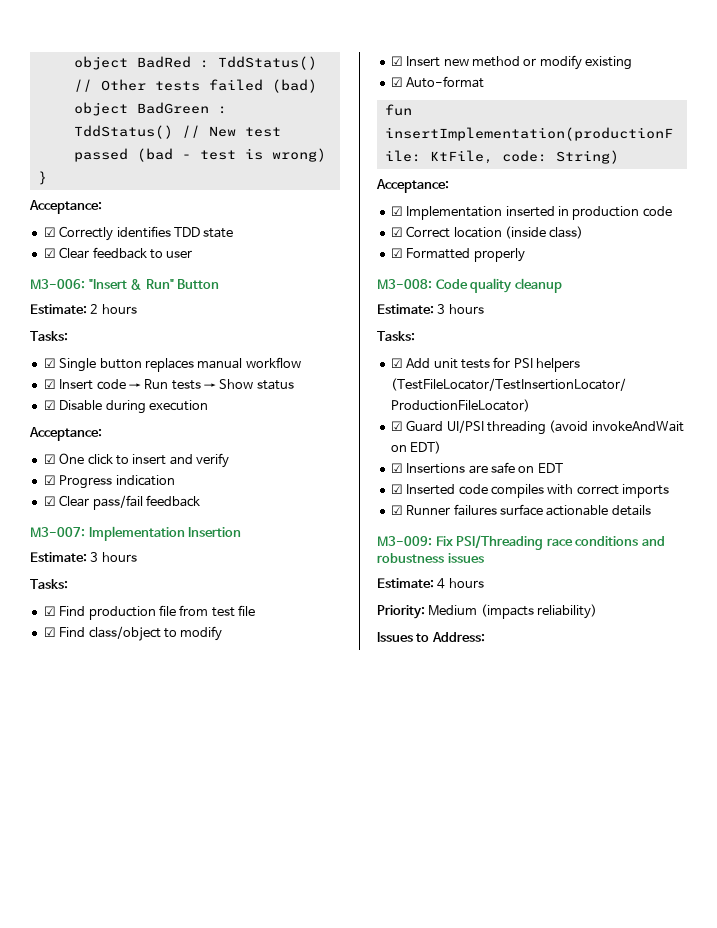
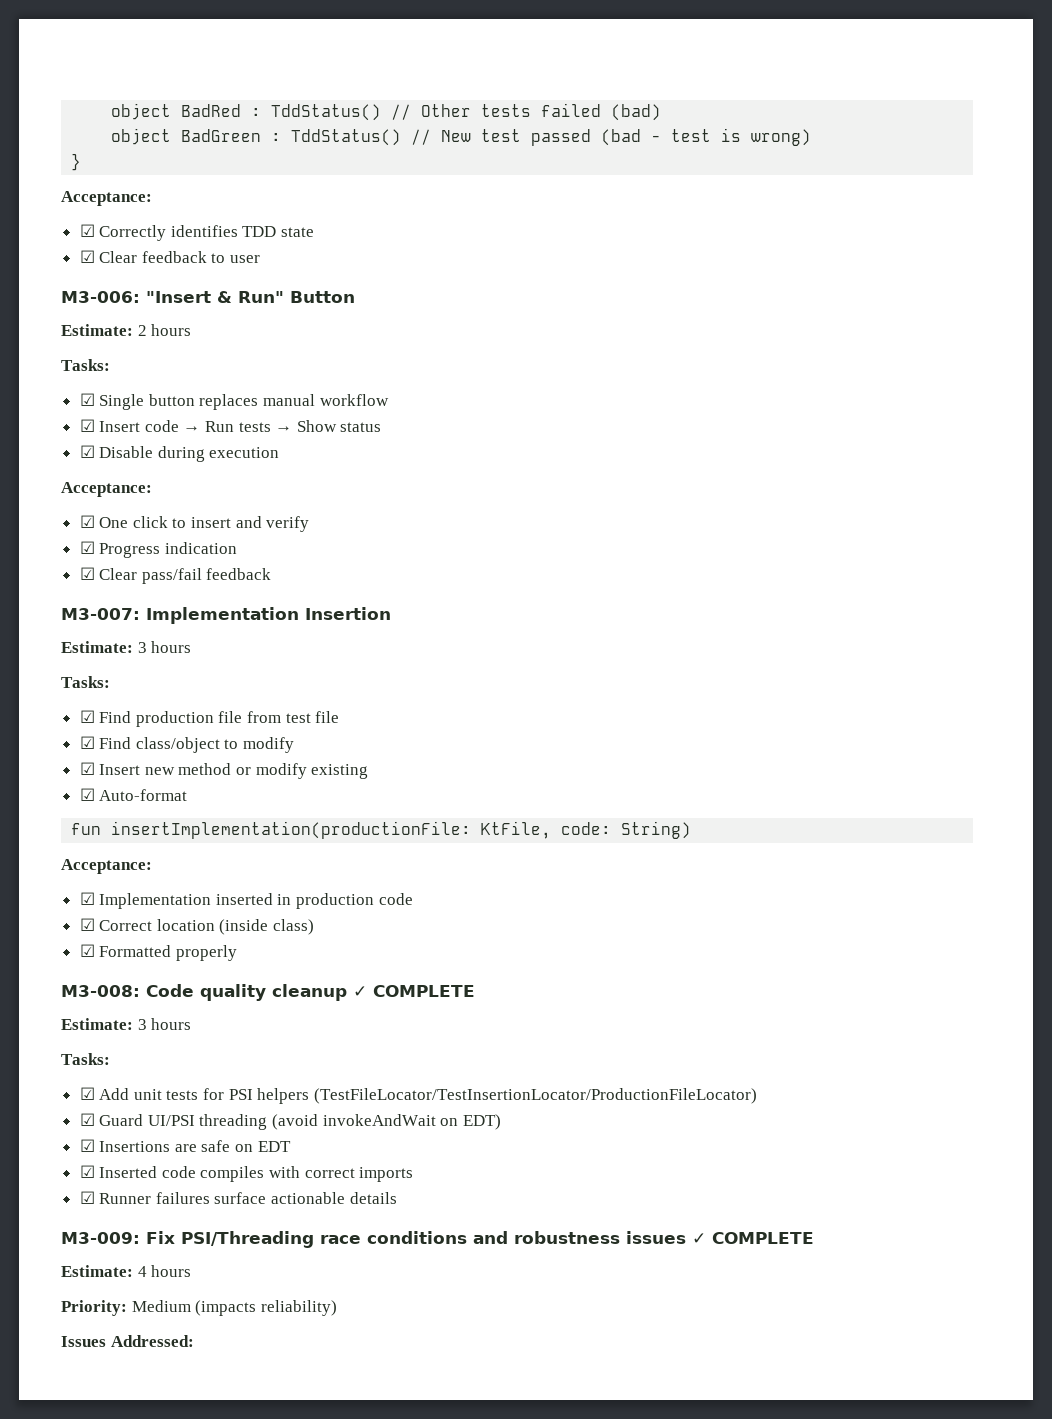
(562, 285) none -> [353,985,475,997] ✓ COMPLETE
(484, 558) none -> [692,1232,814,1244] ✓ COMPLETE
[416,632,485,642] to Address: -> [110,1335,194,1347] Addressed:

